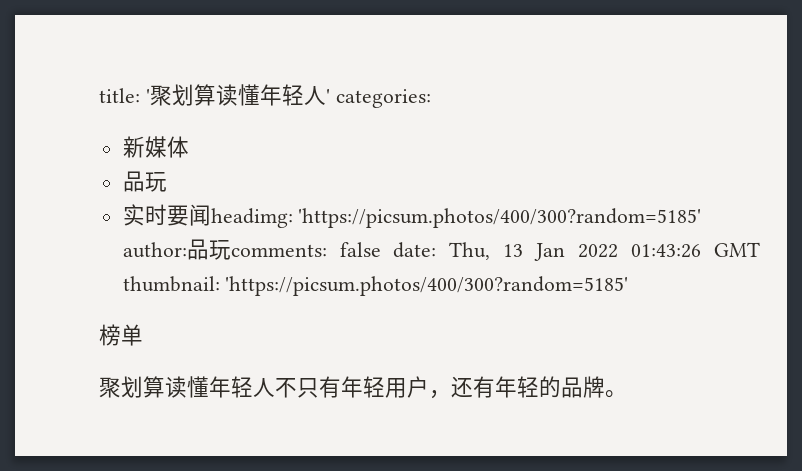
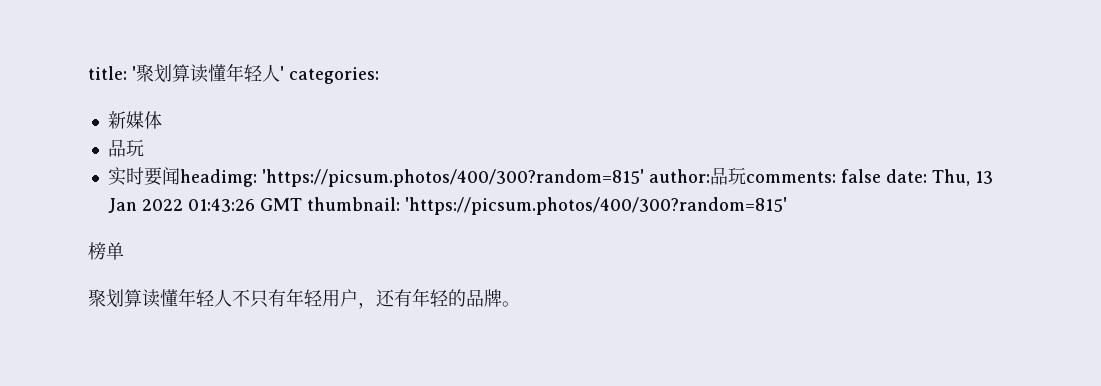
[298,208,702,228] 'https://picsum.photos/400/300?random=5185' -> [261,169,644,187] 'https://picsum.photos/400/300?random=815'
[225,276,629,296] 'https://picsum.photos/400/300?random=5185' -> [404,197,787,215] 'https://picsum.photos/400/300?random=815'

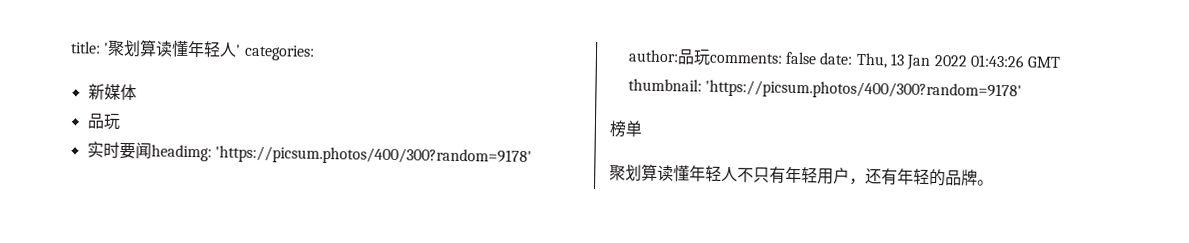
[261,169,644,187] 'https://picsum.photos/400/300?random=815' -> [214,145,532,167] 'https://picsum.photos/400/300?random=9178'
[404,197,787,215] 'https://picsum.photos/400/300?random=815' -> [704,79,1022,101] 'https://picsum.photos/400/300?random=9178'

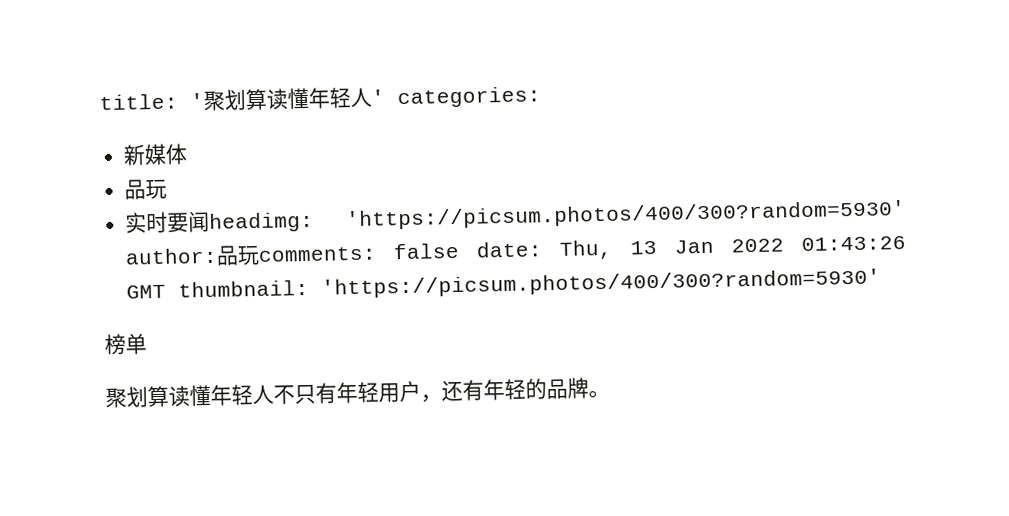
[214,145,532,167] 'https://picsum.photos/400/300?random=9178' -> [346,199,906,231] 'https://picsum.photos/400/300?random=5930'
[704,79,1022,101] 'https://picsum.photos/400/300?random=9178' -> [321,268,882,299] 'https://picsum.photos/400/300?random=5930'

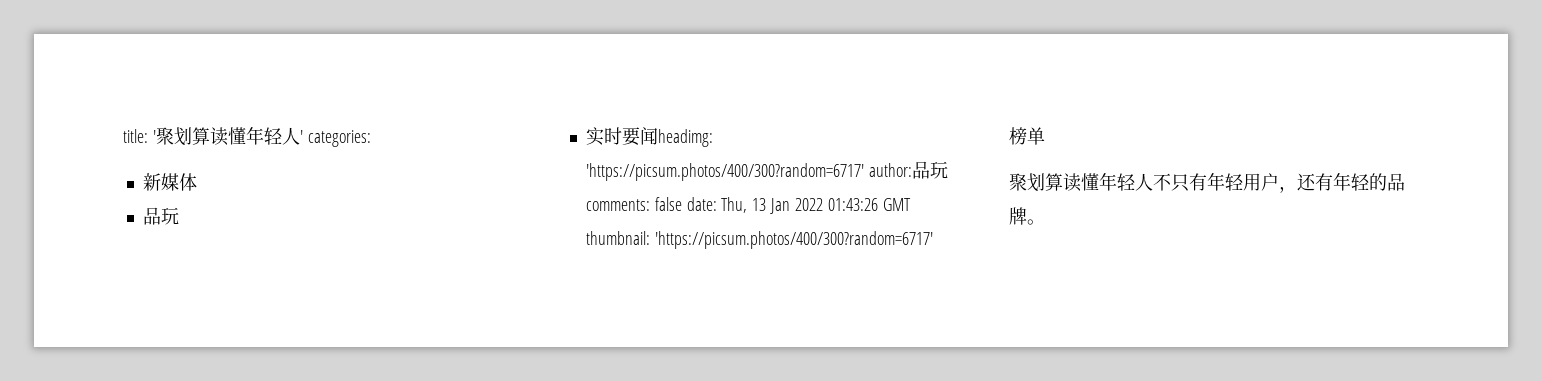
[346,199,906,231] 'https://picsum.photos/400/300?random=5930' -> [585,163,864,181] 'https://picsum.photos/400/300?random=6717'
[321,268,882,299] 'https://picsum.photos/400/300?random=5930' -> [654,231,933,249] 'https://picsum.photos/400/300?random=6717'

